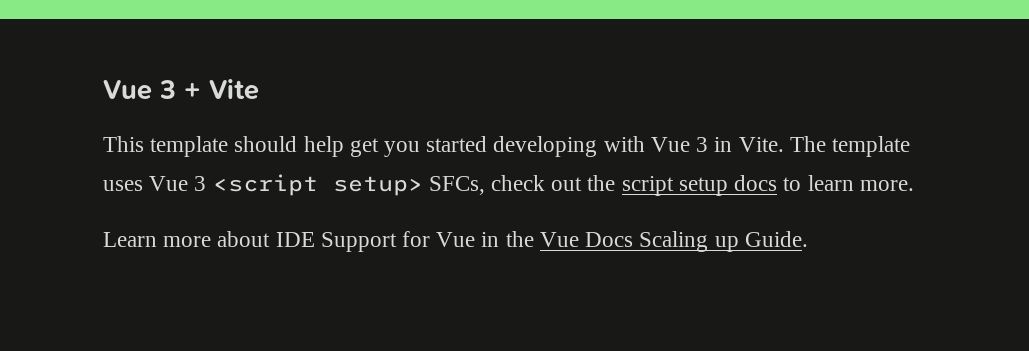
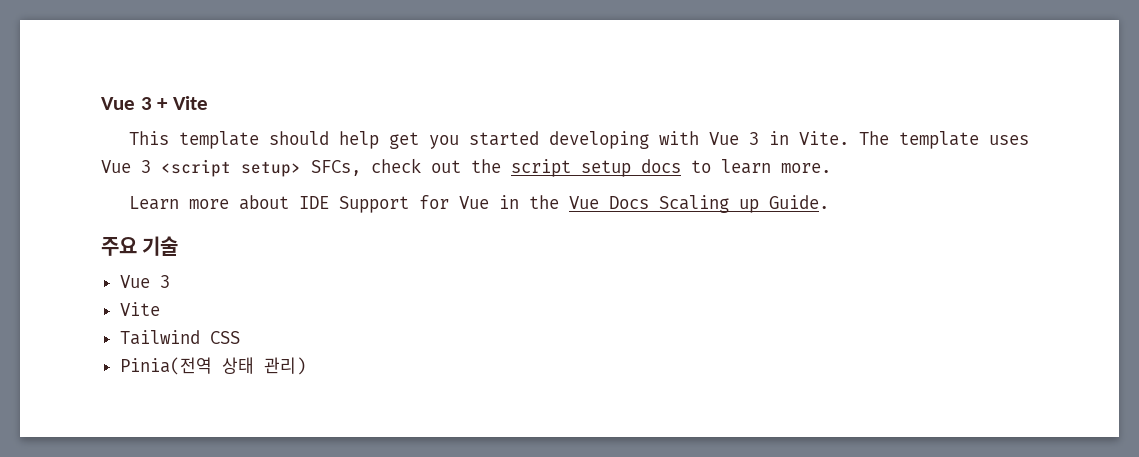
(808, 239) none -> [101,236,179,256] [119,275,170,288] [119,302,160,316] [119,330,240,345] [119,357,306,375] // 주요 기술 // Vue 3 // Vite // Tailwind CSS // Pinia(전역 상태 관리)

